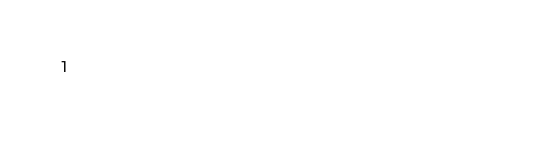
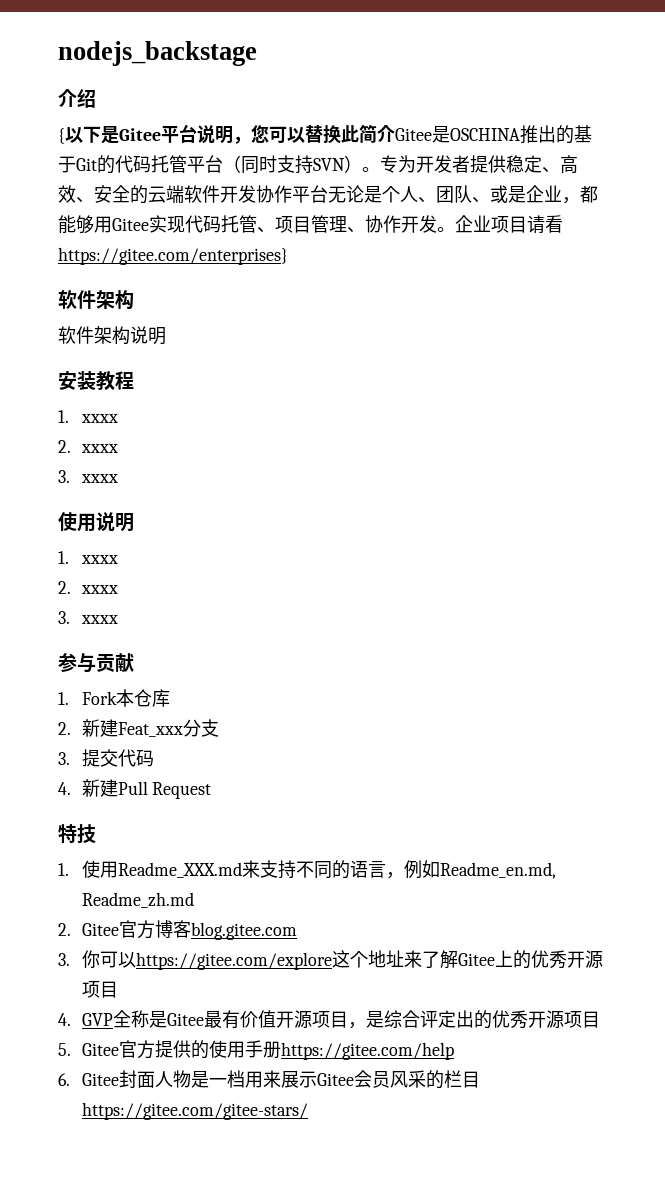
[61,61,67,72] 1 -> [58,41,257,66] [58,89,96,108] [58,124,592,144] [58,155,578,174] [58,185,598,204] [58,215,563,234] [58,247,288,265] [58,290,134,310] [58,326,166,345] [58,371,134,390] [58,410,118,423] [58,440,118,453] [58,470,118,483] [58,512,134,532] [58,551,118,564] [58,581,118,594] [58,611,118,624] [58,653,134,673] [58,689,170,707] [58,719,219,737] [58,749,154,767] [58,779,212,799] [58,824,96,844] [58,860,556,879] [81,892,194,908] [58,920,297,940] [58,950,603,970] [81,981,118,998] [58,1010,600,1029] [58,1040,454,1060] [58,1070,480,1089] [81,1102,308,1120] nodejs_backstage // 介绍 // {以下是Gitee平台说明，您可以替换此简介Gitee是OSCHINA推出的基于Git的代码托管平台（同时支持SVN）。专为开发者提供稳定、高效、安全的云端软件开发协作平台无论是个人、团队、或是企业，都能够用Gitee实现代码托管、项目管理、协作开发。企业项目请看https://gitee.com/enterprises} // 软件架构 // 软件架构说明 // 安装教程 // 1. xxxx // 2. xxxx // 3. xxxx // 使用说明 // 1. xxxx // 2. xxxx // 3. xxxx // 参与贡献 // 1. Fork本仓库 // 2.新建Feat_xxx分支 // 3.提交代码 // 4.新建Pull Request // 特技 // 1.使用Readme_XXX.md来支持不同的语言，例如Readme_en.md, Readme_zh.md // 2. Gitee官方博客blog.gitee.com // 3.你可以https://gitee.com/explore这个地址来了解Gitee上的优秀开源项目 // 4. GVP全称是Gitee最有价值开源项目，是综合评定出的优秀开源项目 // 5. Gitee官方提供的使用手册https://gitee.com/help // 6. Gitee封面人物是一档用来展示Gitee会员风采的栏目https://gitee.com/gitee-stars/

